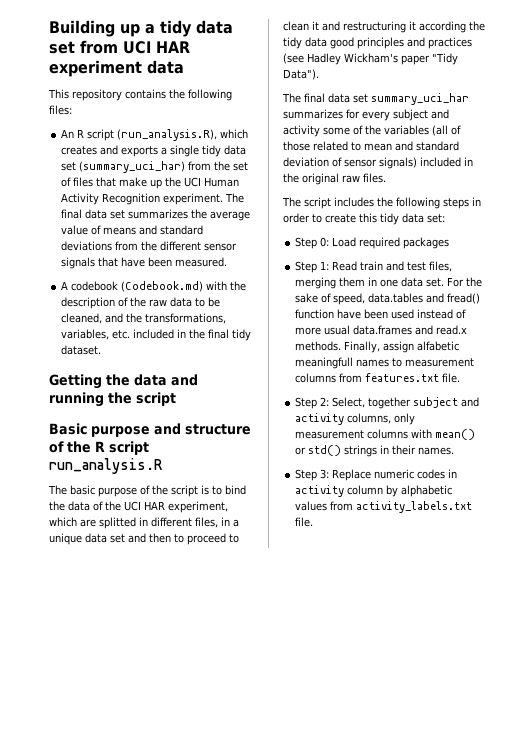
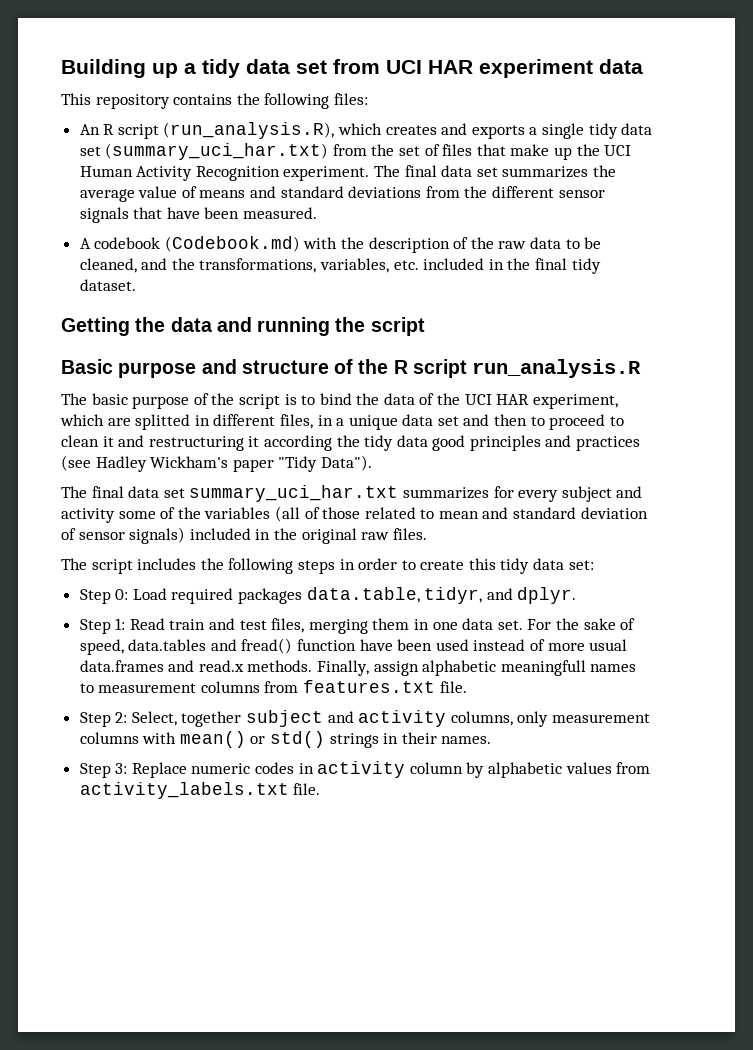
[79,161,186,173] (summary_uci_har) -> [105,143,329,160] (summary_uci_har.txt)
[371,93,469,105] summary_uci_har -> [189,485,399,502] summary_uci_har.txt
(450, 243) none -> [306,587,577,604] data.table, tidyr, and dplyr.
[417,341,460,351] alfabetic -> [422,660,497,676] alphabetic

